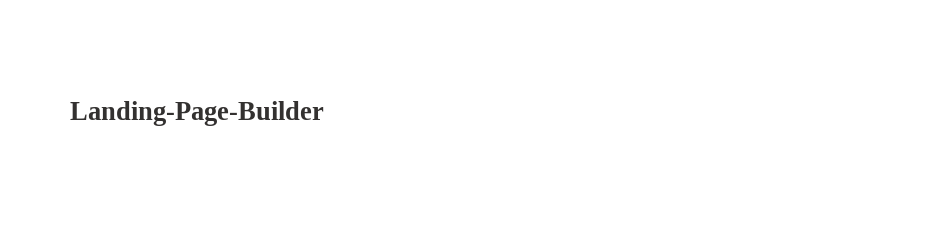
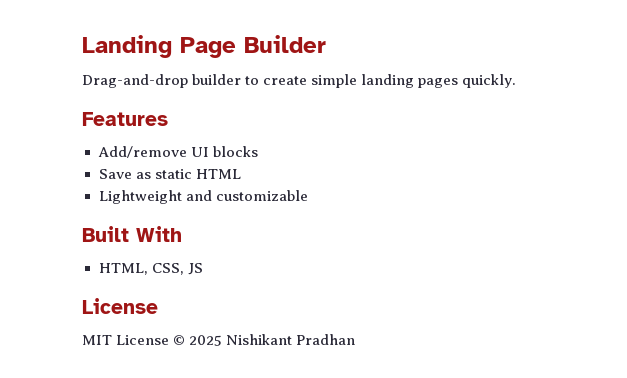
[70,101,324,126] Landing-Page-Builder -> [82,35,326,58] [82,74,517,88] [82,112,168,126] [97,146,258,158] [98,169,241,179] [98,190,308,204] [82,226,182,242] [98,263,203,275] [82,298,158,314] [82,334,356,346] Landing Page Builder // Drag-and-drop builder to create simple landing pages quickly. // Features // Add/remove UI blocks // Save as static HTML // Lightweight and customizable // Built With // HTML, CSS, JS // License // MIT License © 2025 Nishikant Pradhan

